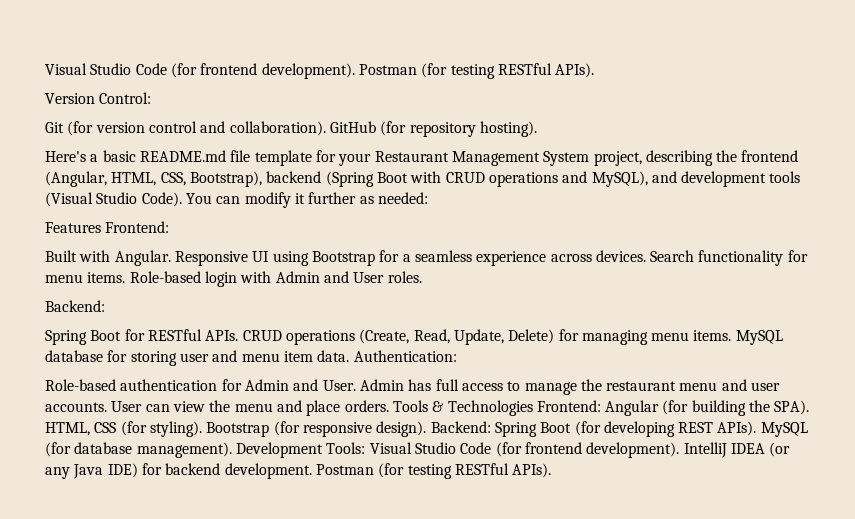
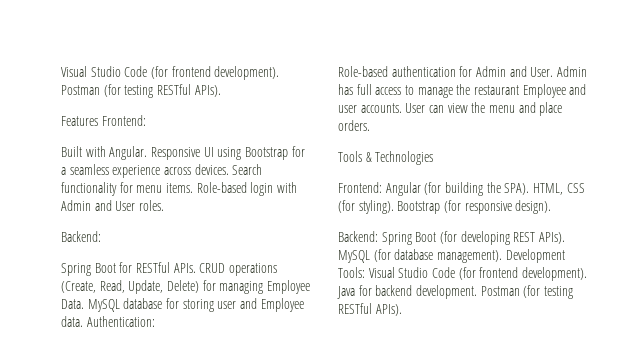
[45,92,152,104] [45,121,537,137] [45,150,799,166] [45,171,801,187] [45,192,428,208] // Version Control: // Git (for version control and collaboration). GitHub (for repository hosting). // Here's a basic README.md file template for your Restaurant Management System project, describing the frontend (Angular, HTML, CSS, Bootstrap), backend (Spring Boot with CRUD operations and MySQL), and development tools (Visual Studio Code). You can modify it further as needed: -> (221, 91) none
[651,330,732,341] menu items. -> [266,280,310,294] [61,299,84,309] Employee Data.
[241,351,313,362] menu item -> [260,298,304,312] Employee
[679,382,718,391] menu -> [522,84,566,98] Employee
(389, 406) none -> (370, 125) //
(533, 408) none -> (434, 158) //
(427, 429) none -> (552, 207) //
[683,442,791,458] [45,463,138,479] IntelliJ IDEA (or any Java IDE) -> [337,286,355,299] Java

